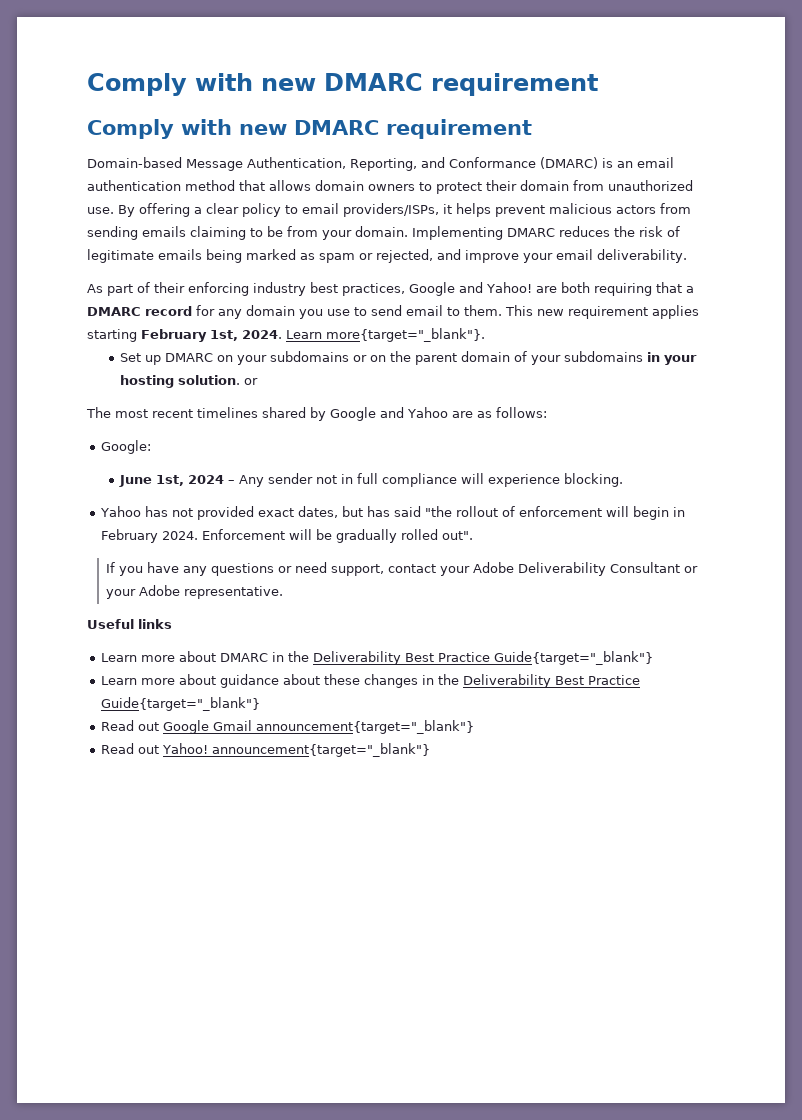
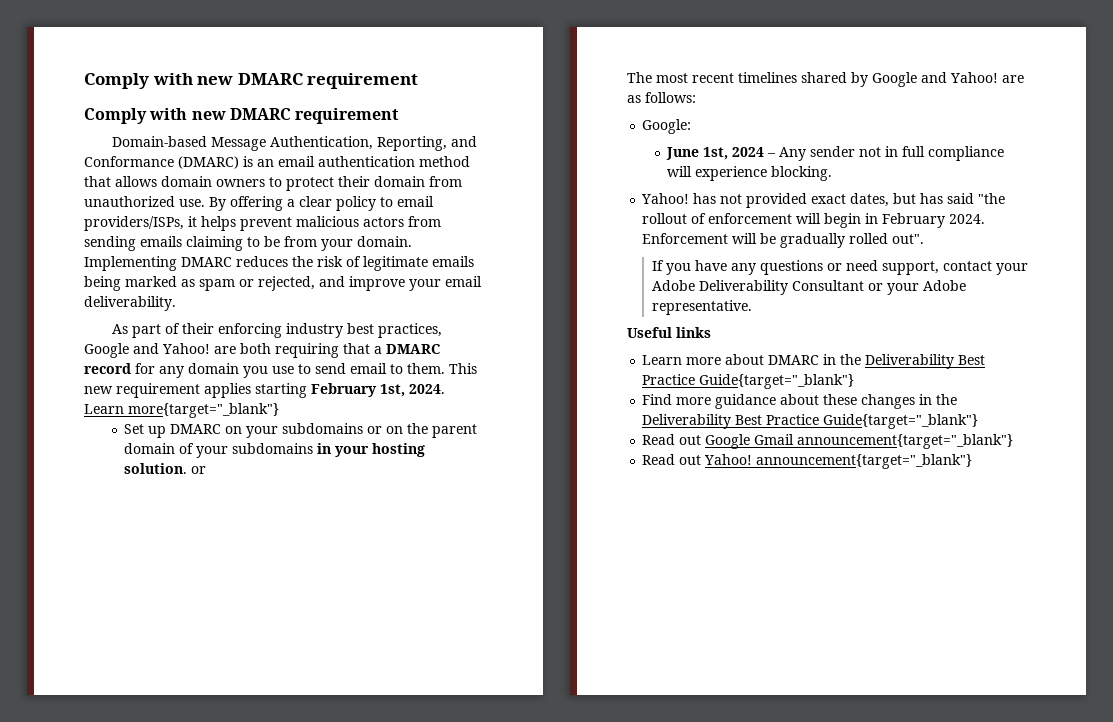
[326,328,485,342] more{target="_blank"}. -> [128,403,279,418] more{target="_blank"}
[407,407,448,418] Yahoo -> [950,72,998,83] Yahoo!
[100,506,142,517] Yahoo -> [641,193,690,204] Yahoo!
[101,674,217,685] Learn more about -> [642,394,712,405] Find more

